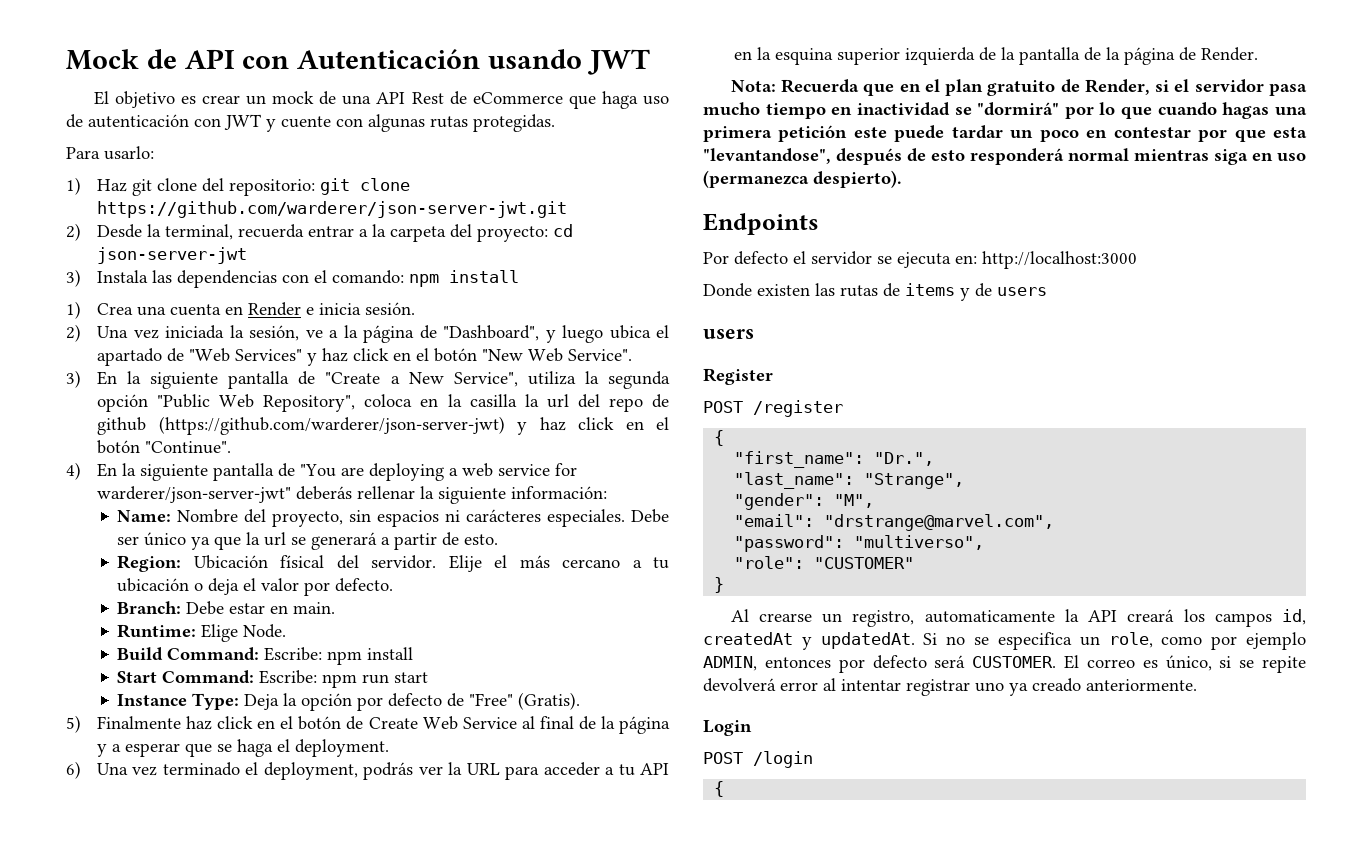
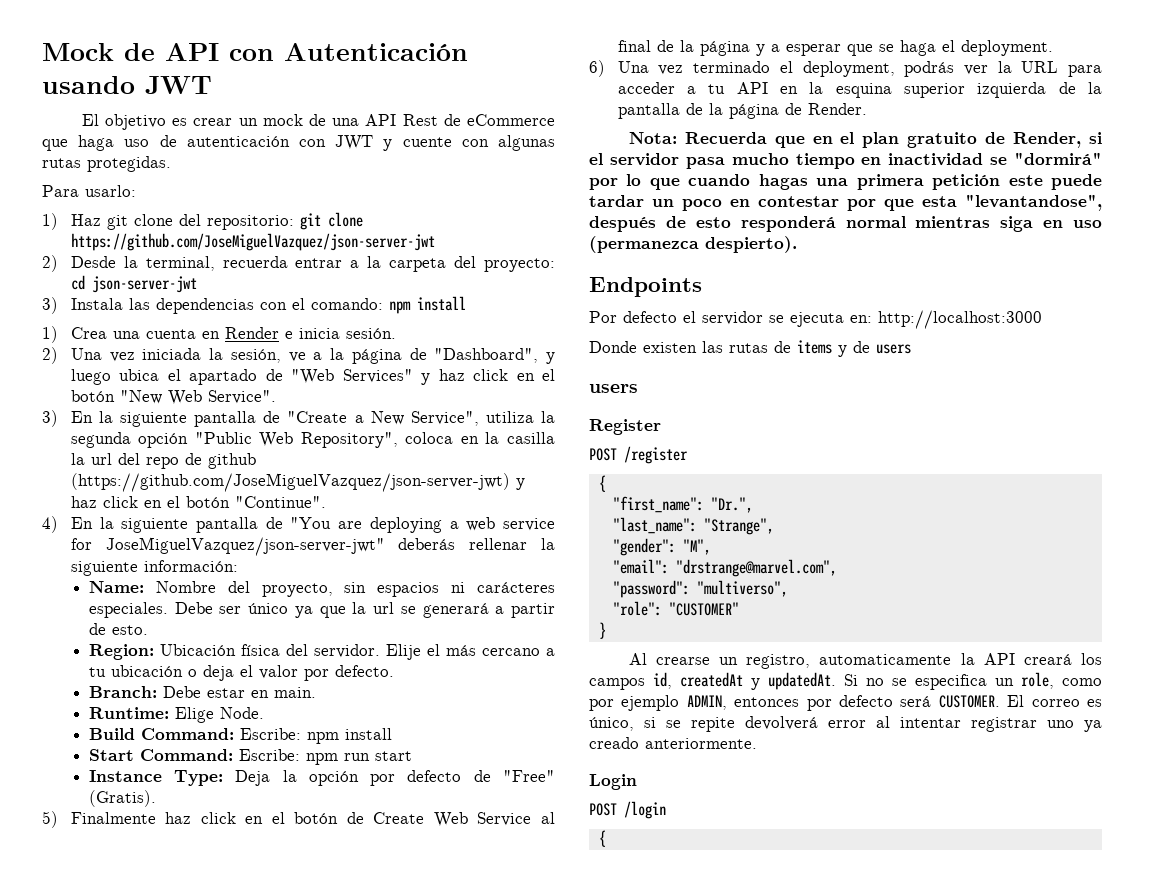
[97,201,568,218] https://github.com/warderer/json-server-jwt.git -> [70,233,435,251] https://github.com/JoseMiguelVazquez/json-server-jwt
[158,416,505,435] (https://github.com/warderer/json-server-jwt) -> [70,473,510,492] (https://github.com/JoseMiguelVazquez/json-server-jwt)
[97,486,292,503] warderer/json-server-jwt" -> [105,537,385,556] JoseMiguelVazquez/json-server-jwt"
[280,555,325,568] físical -> [240,644,280,656] física

